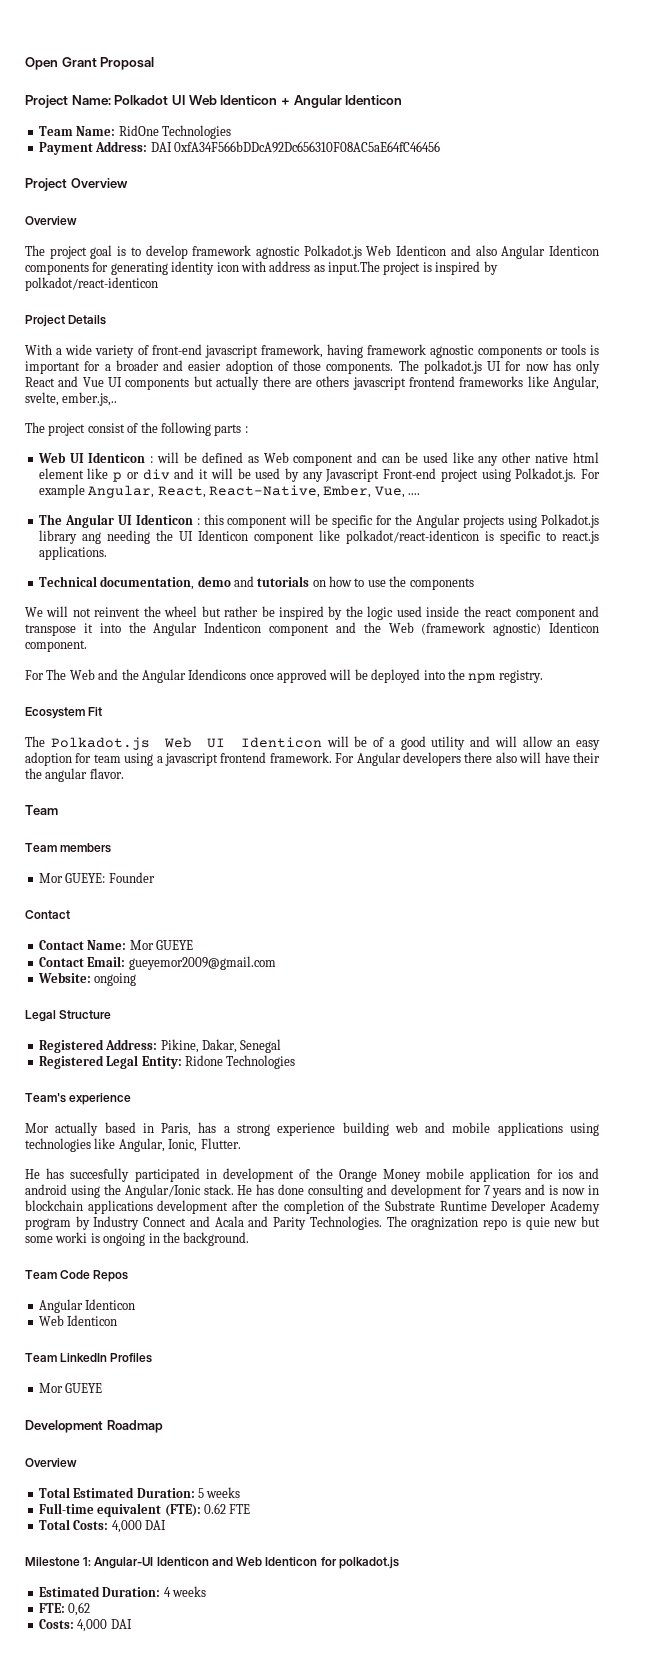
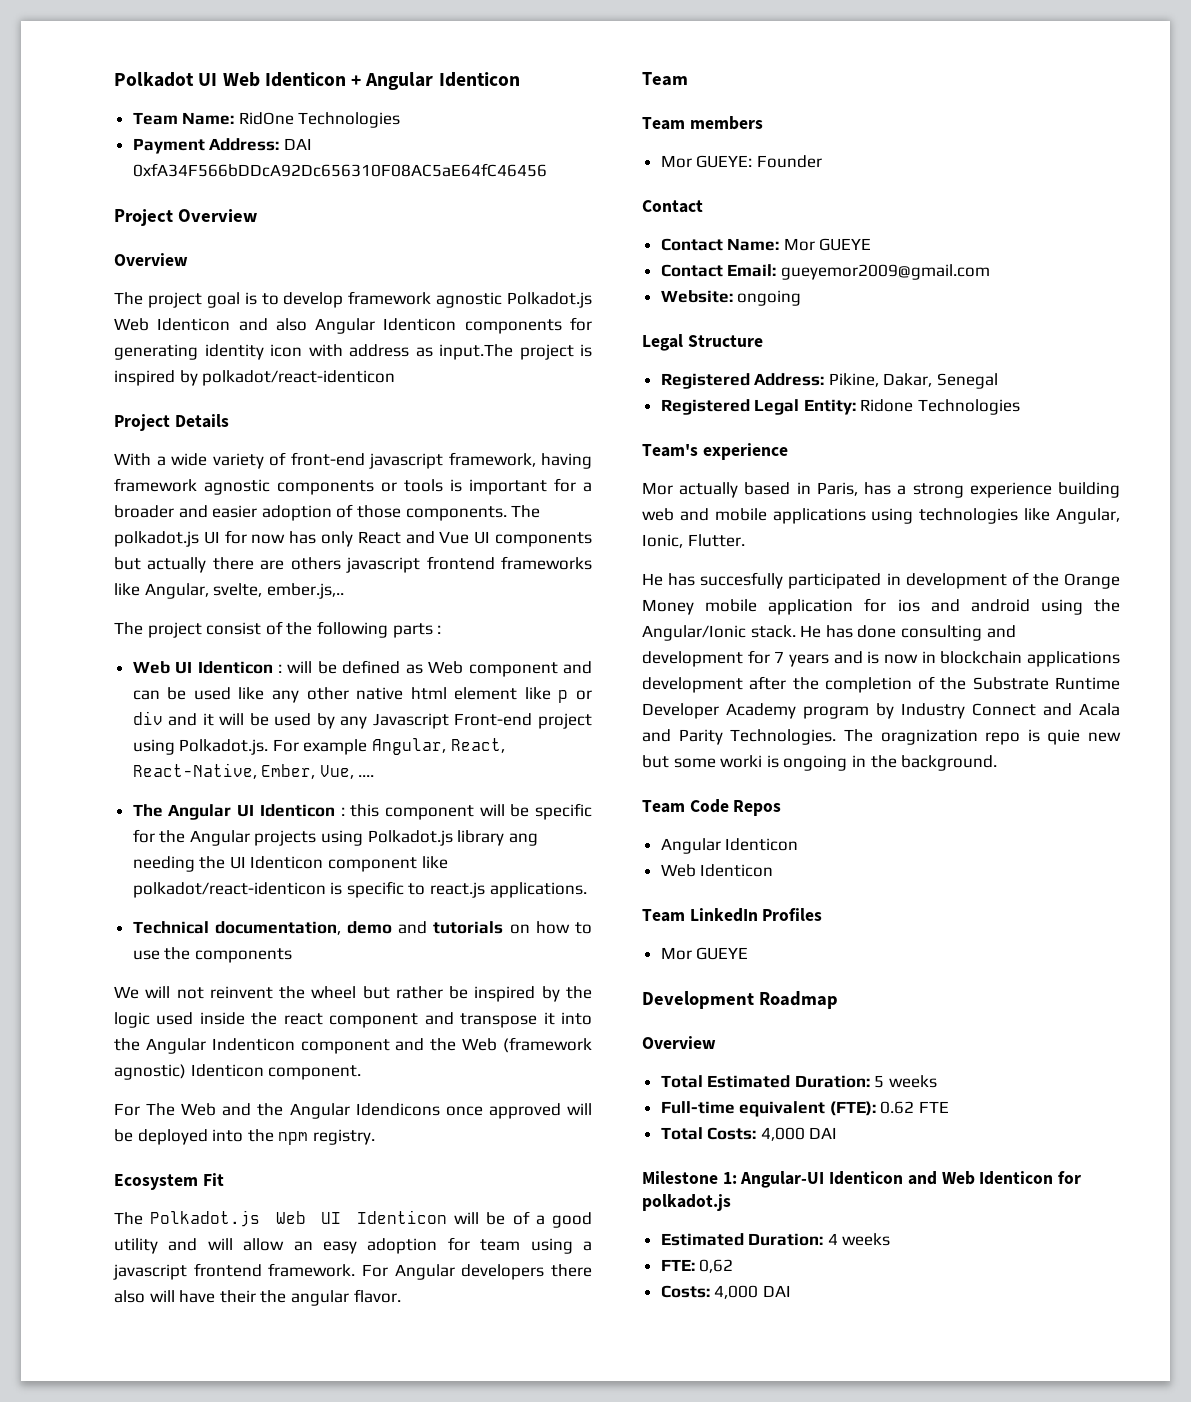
[25,57,155,70] [25,95,111,108] Open Grant Proposal // Project Name: -> (114, 79) none

